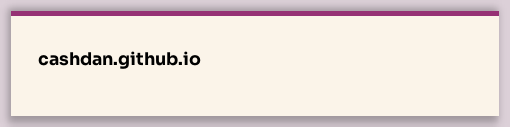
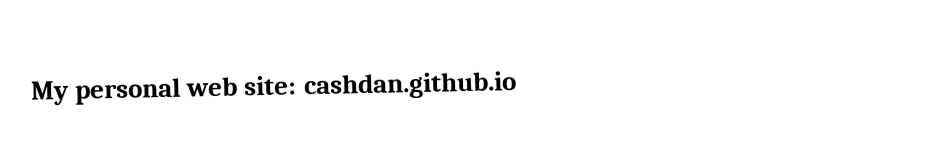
(38, 60) none -> [30,75,298,106] My personal web site:

